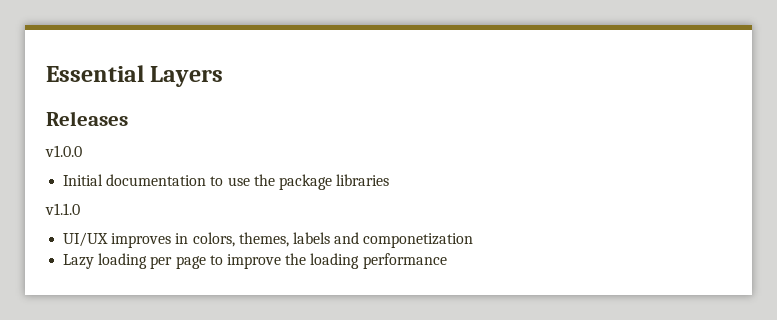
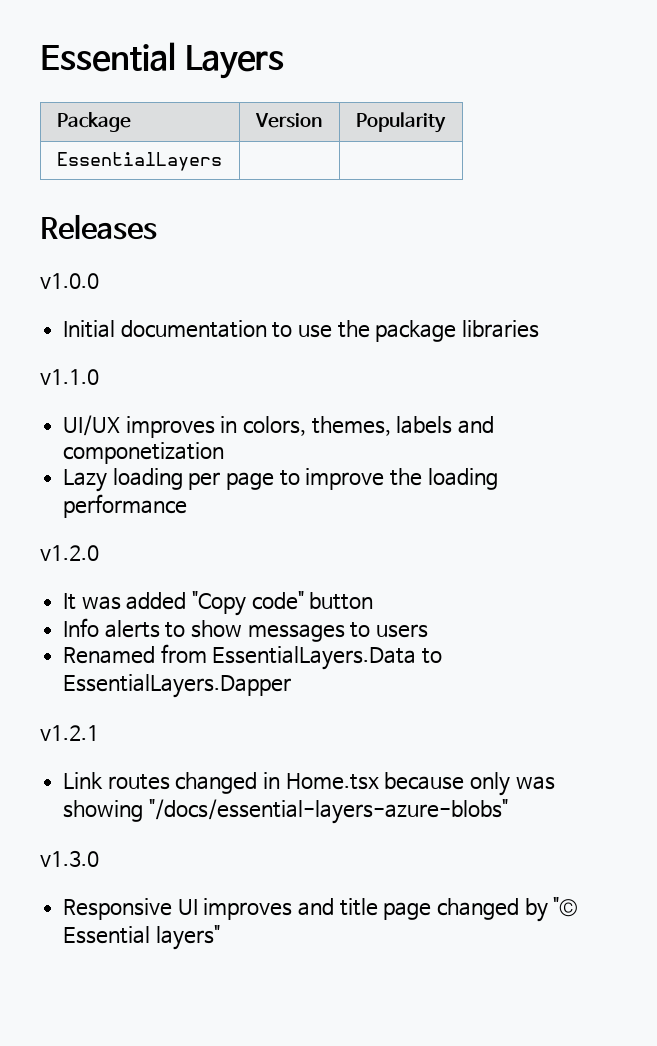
(224, 76) none -> [56,112,131,132] [254,113,322,128] [355,112,446,133] [56,152,222,171] // Package | Version | Popularity // EssentialLayers | |
(447, 261) none -> [40,545,99,561] [63,591,374,616] [63,618,429,642] [63,644,443,670] [63,674,292,698] [40,725,99,741] [63,772,555,796] [63,799,508,824] [40,850,99,867] [63,897,579,922] [63,925,220,950] // v1.2.0 // It was added "Copy code" button // Info alerts to show messages to users // Renamed from EssentialLayers.Data to EssentialLayers.Dapper // v1.2.1 // Link routes changed in Home.tsx because only was showing "/docs/essential-layers-azure-blobs" // v1.3.0 // Responsive UI improves and title page changed by "© Essential layers"

